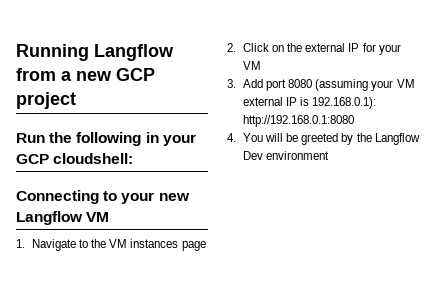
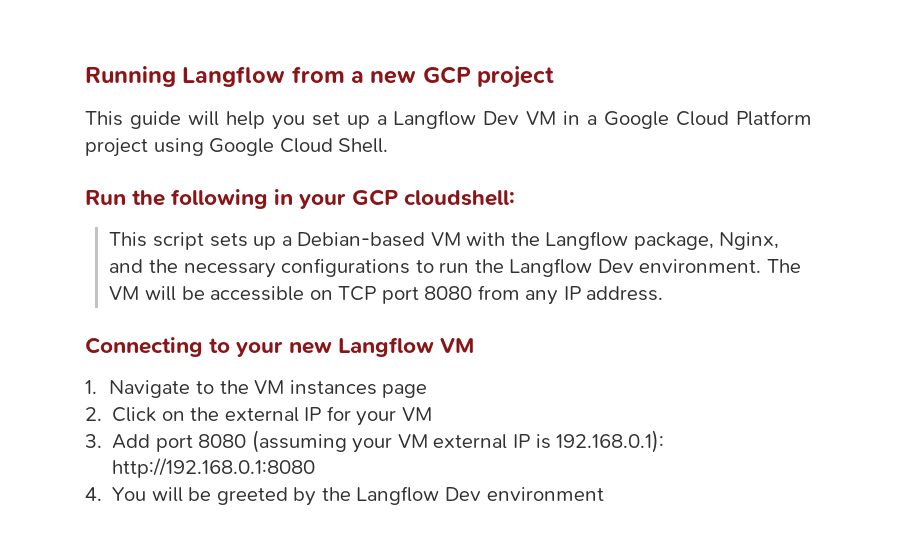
(76, 100) none -> [85,110,812,130] [85,138,389,157] // This guide will help you set up a Langflow Dev VM in a Google Cloud Platform project using Google Cloud Shell.
(134, 158) none -> [109,231,780,250] [109,258,801,278] [109,285,664,305] // This script sets up a Debian-based VM with the Langflow package, Nginx, and the necessary configurations to run the Langflow Dev environment. The VM will be accessible on TCP port 8080 from any IP address.

